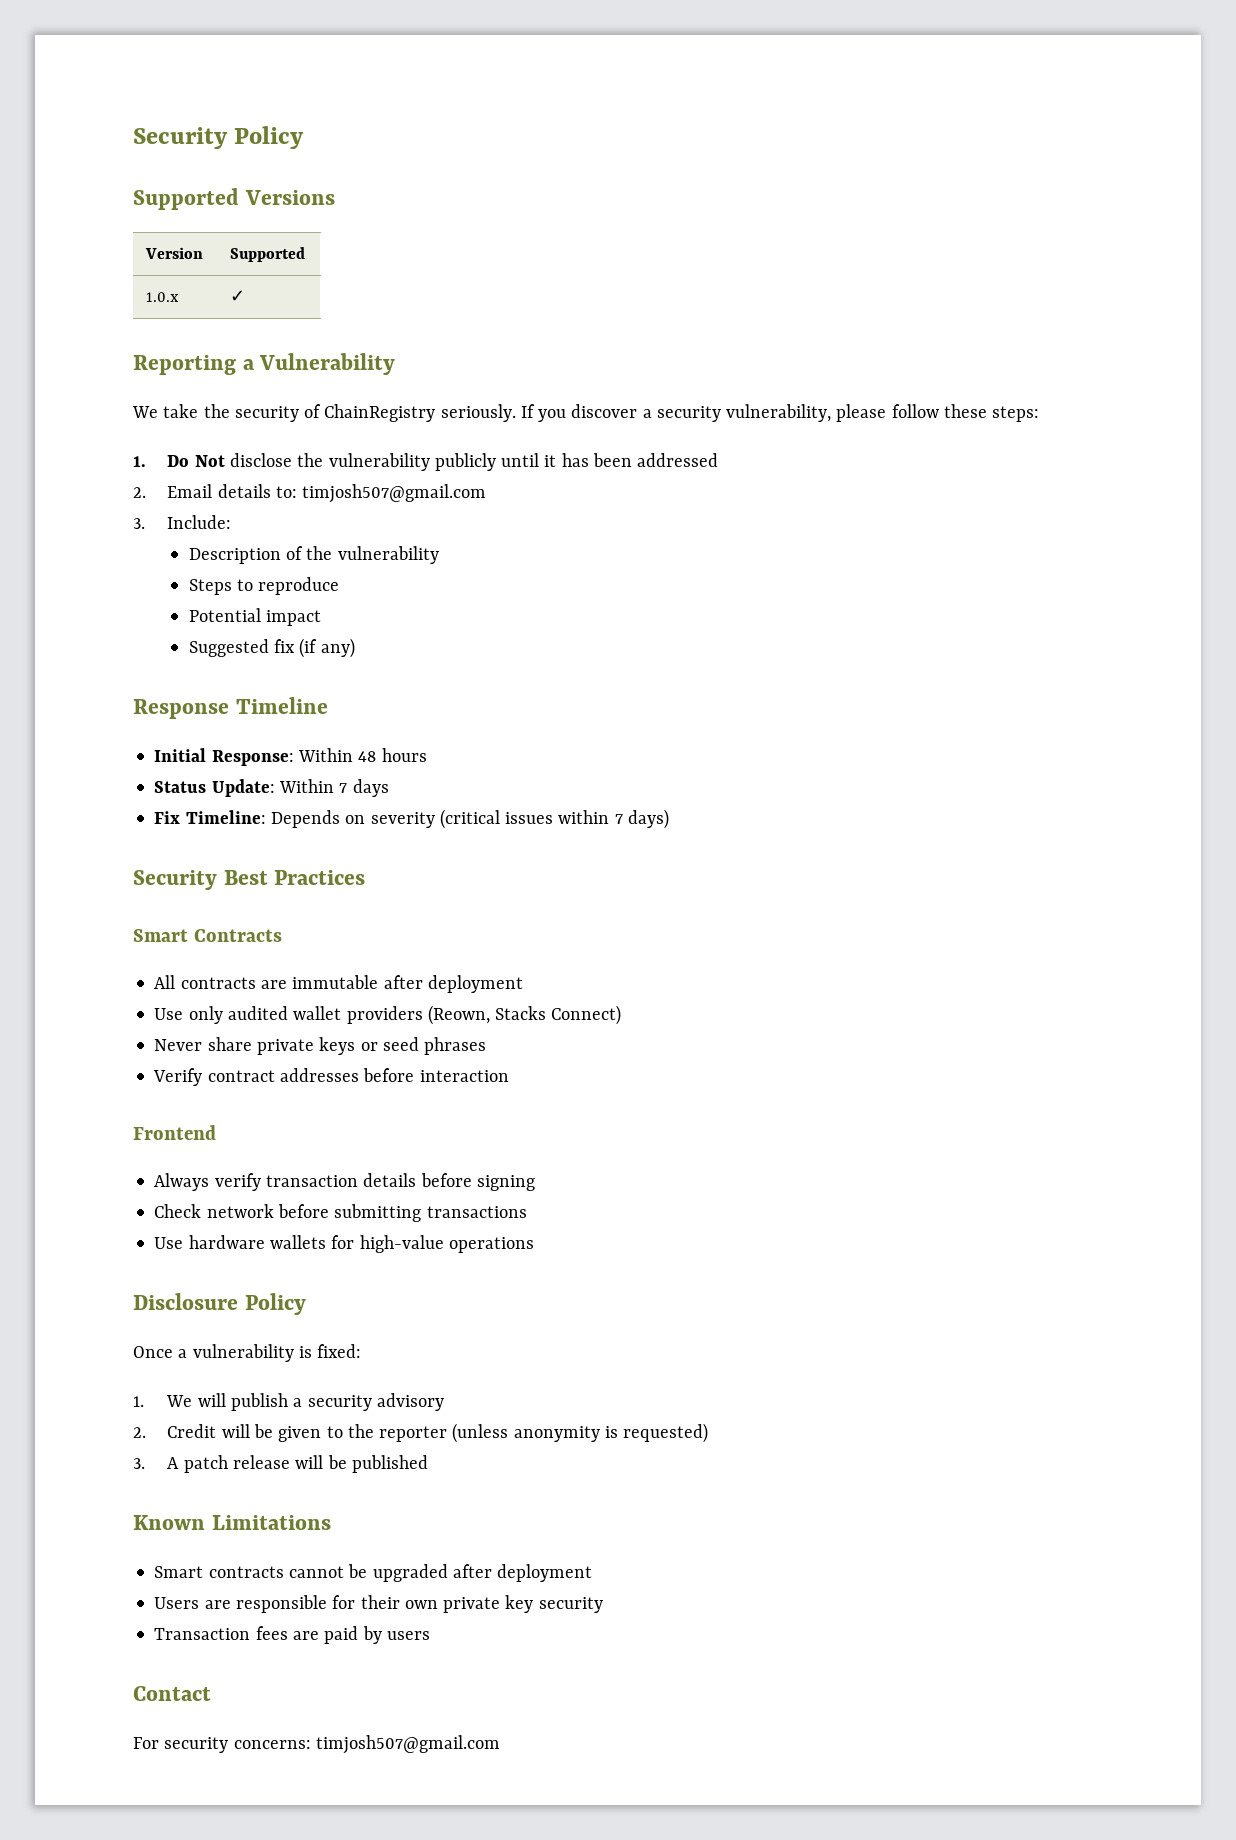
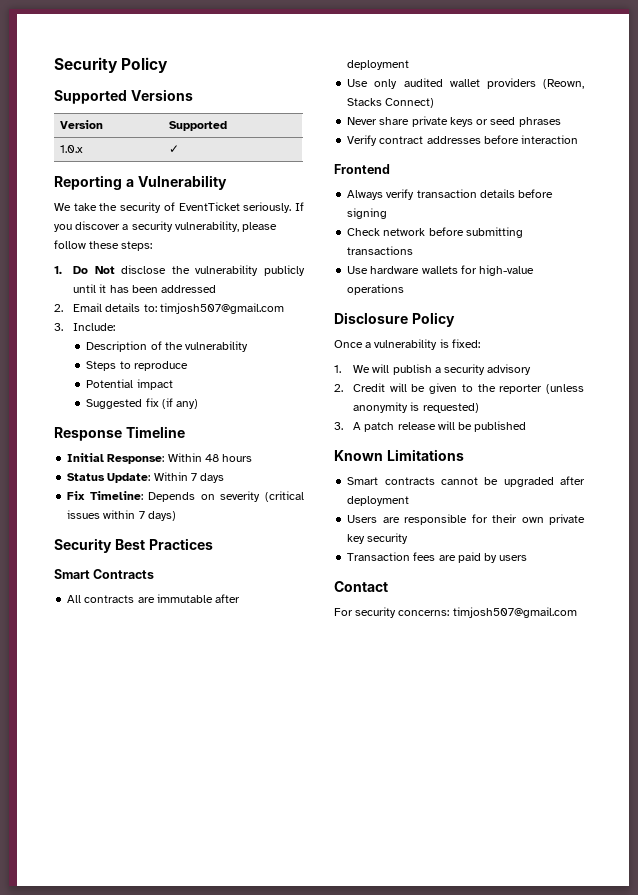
[324,404,436,422] ChainRegistry -> [178,202,240,211] EventTicket

